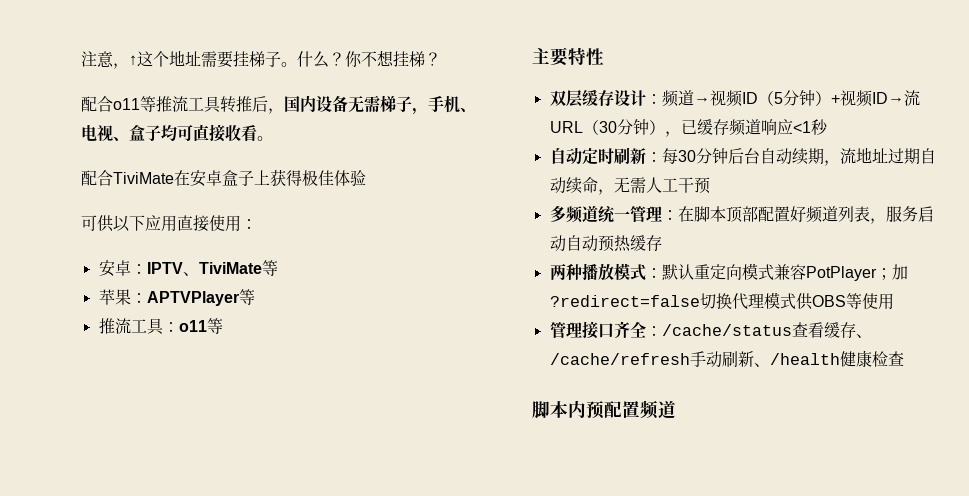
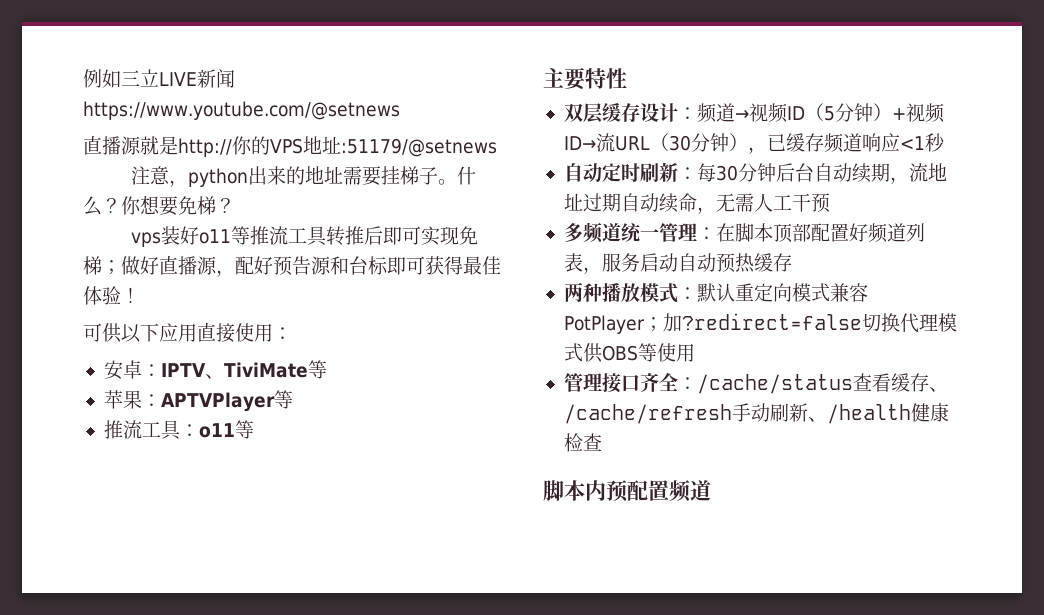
[81,51,169,69] 注意，↑这个 -> [83,69,235,88] [83,101,400,120] [83,136,497,157] [131,166,306,187] 例如三立LIVE新闻https://www.youtube.com/@setnews // 直播源就是http://你的VPS地址:51179/@setnews // 注意，python出来的
[361,50,409,67] 不想挂 -> [140,195,197,216] 想要免
[81,96,113,112] 配合 -> [131,226,200,247] vps装好
[268,95,476,115] [81,124,273,142] [81,169,318,187] ，国内设备无需梯子，手机、电视、盒子均可直接收看。 // 配合TiviMate在安卓盒子上获得极 -> [383,226,479,246] [83,256,482,277] 即可实现免梯；做好直播源，配好预告源和台标即可获得最
(366, 178) none -> [121,287,140,304] ！

